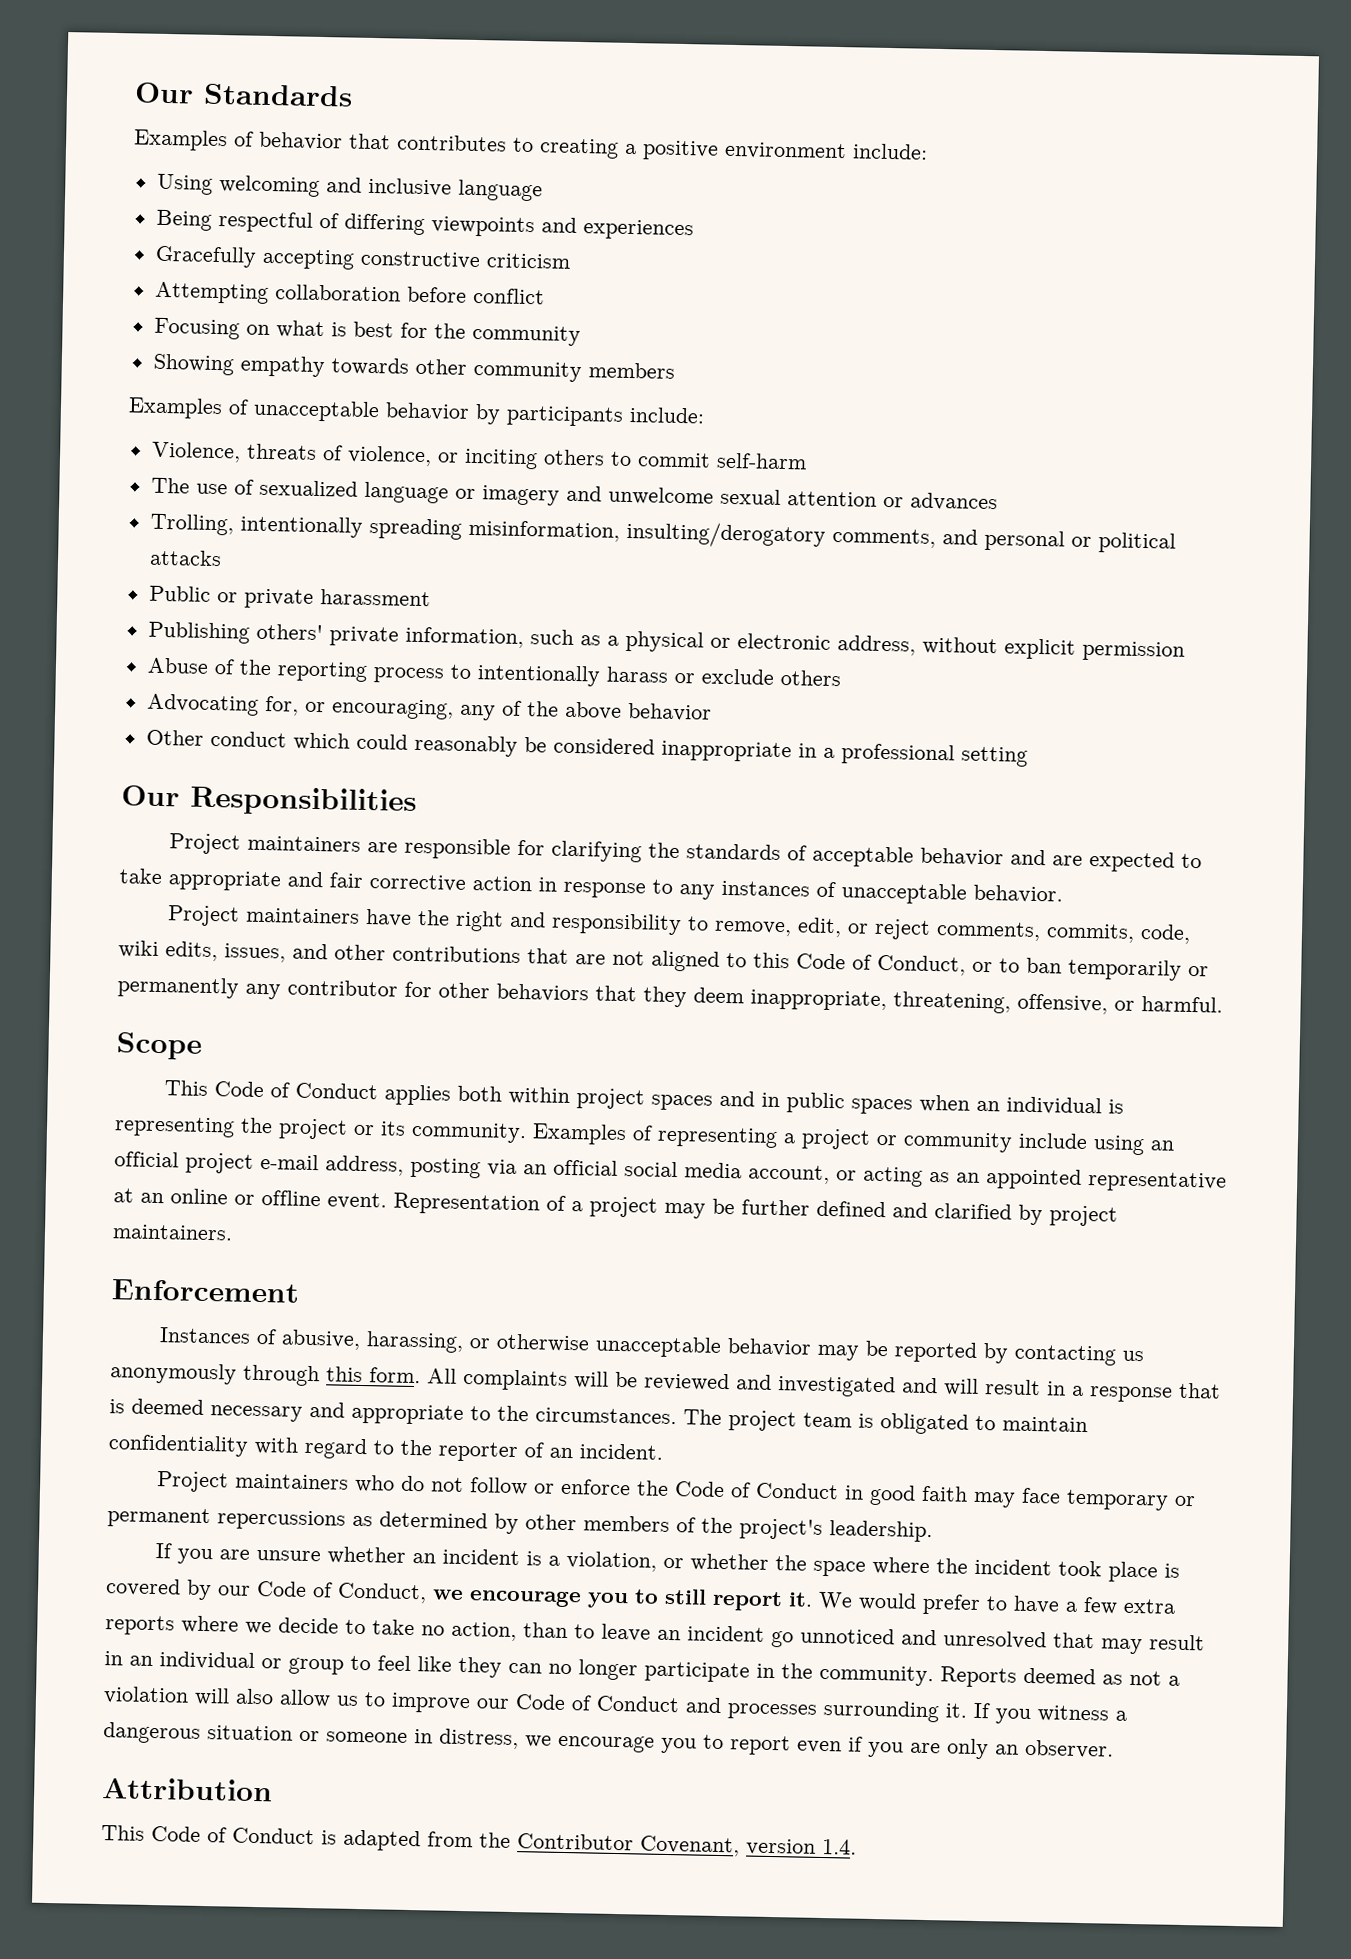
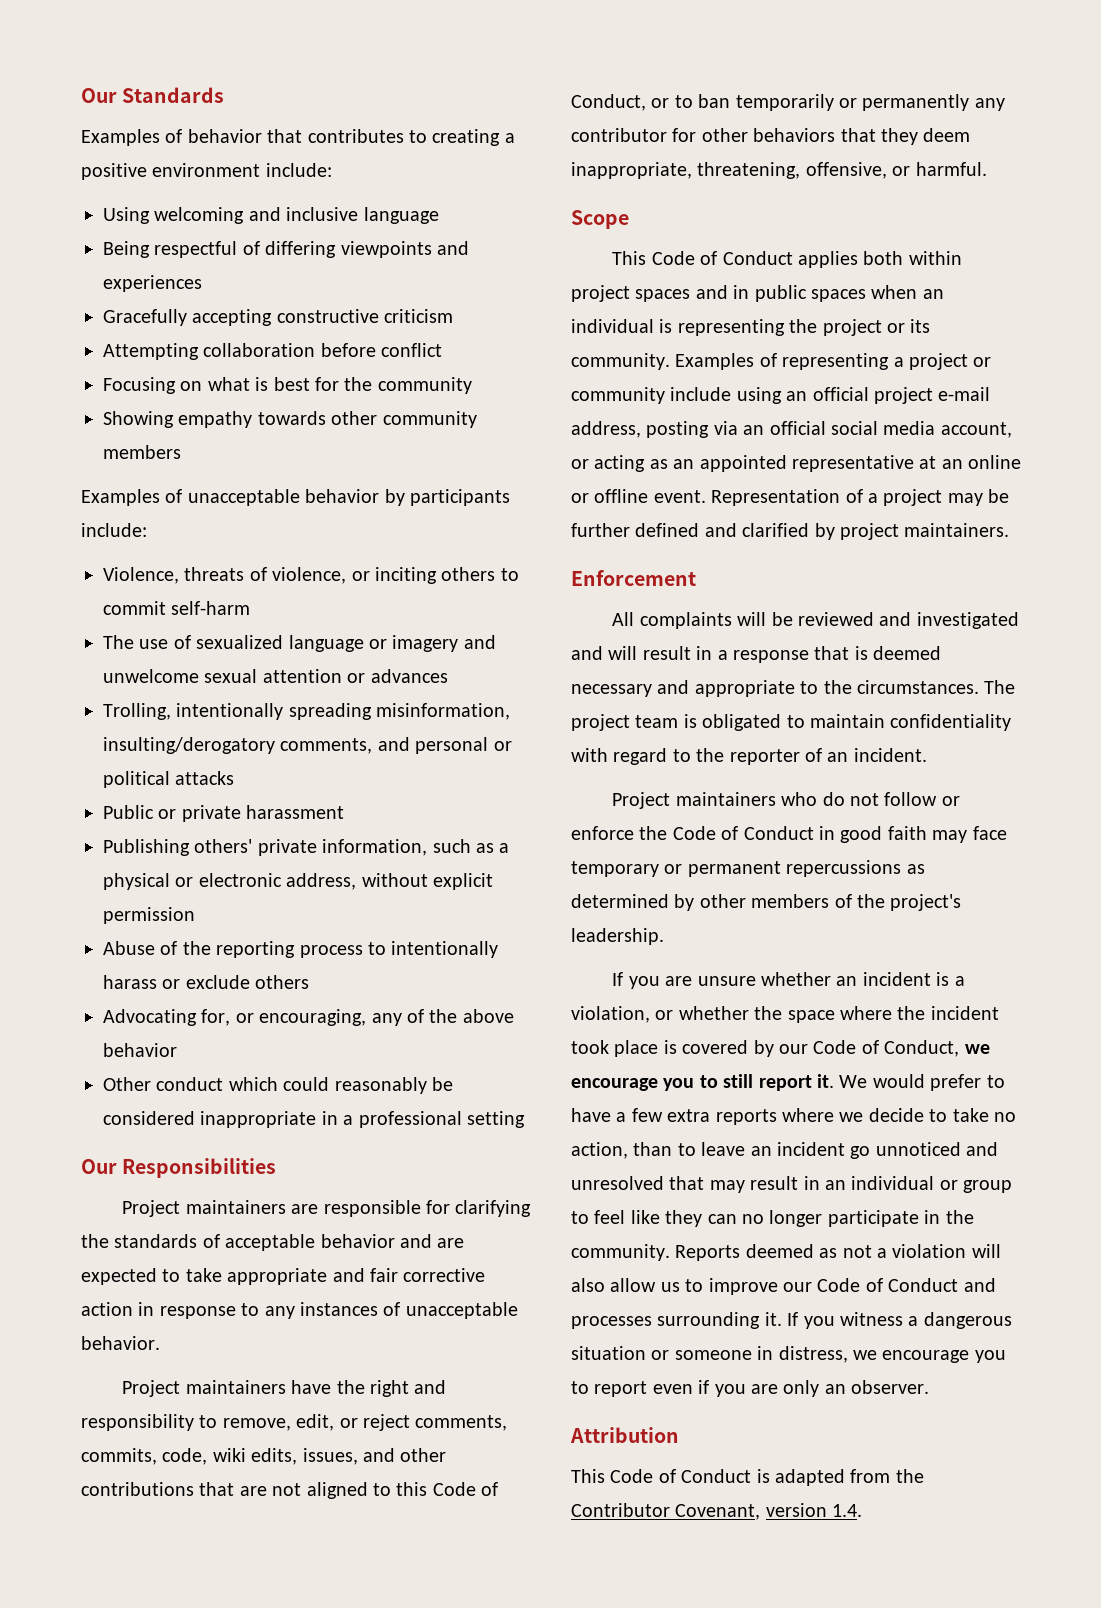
[158,1327,1144,1366] [110,1362,421,1387] Instances of abusive, harassing, or otherwise unacceptable behavior may be reported by contacting us anonymously through this form. -> (696, 578) none

